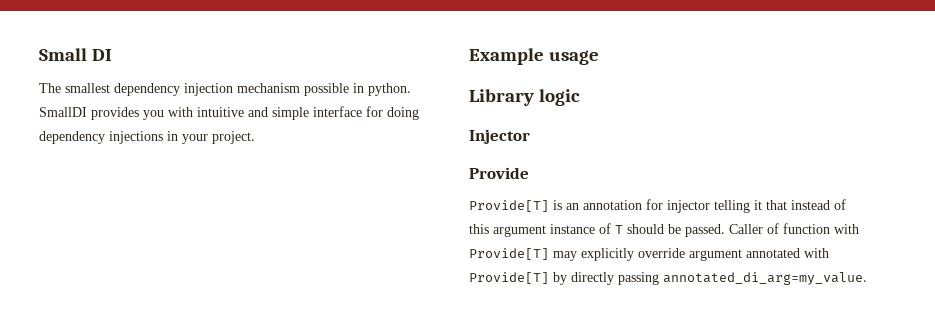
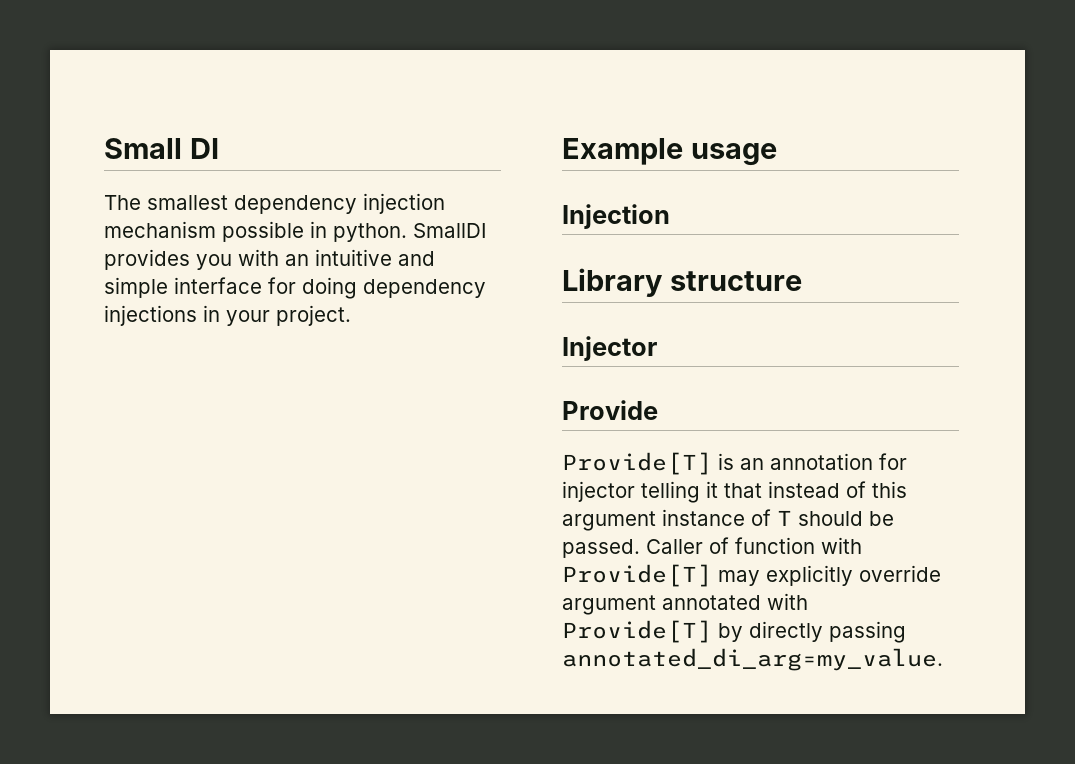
(193, 112) none -> [285,254,309,266] an
(600, 57) none -> [562,204,670,229] // Injection
[539,89,581,106] logic -> [669,271,802,291] structure

